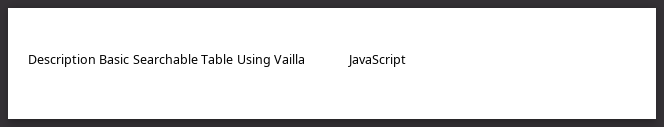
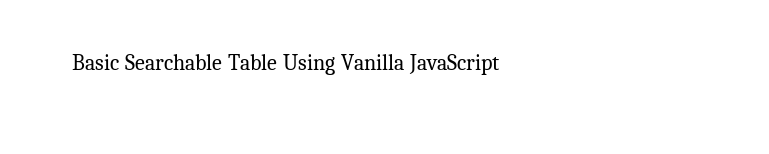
[28,54,96,67] Description -> (72, 62) none
[273,54,305,64] Vailla -> [340,54,404,70] Vanilla

